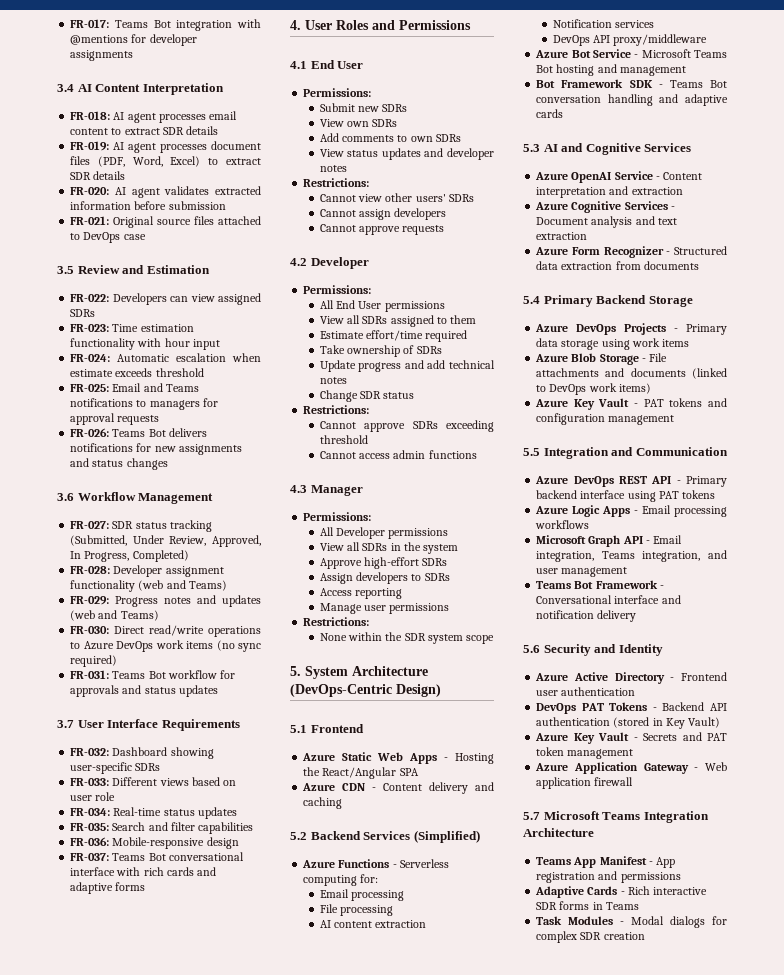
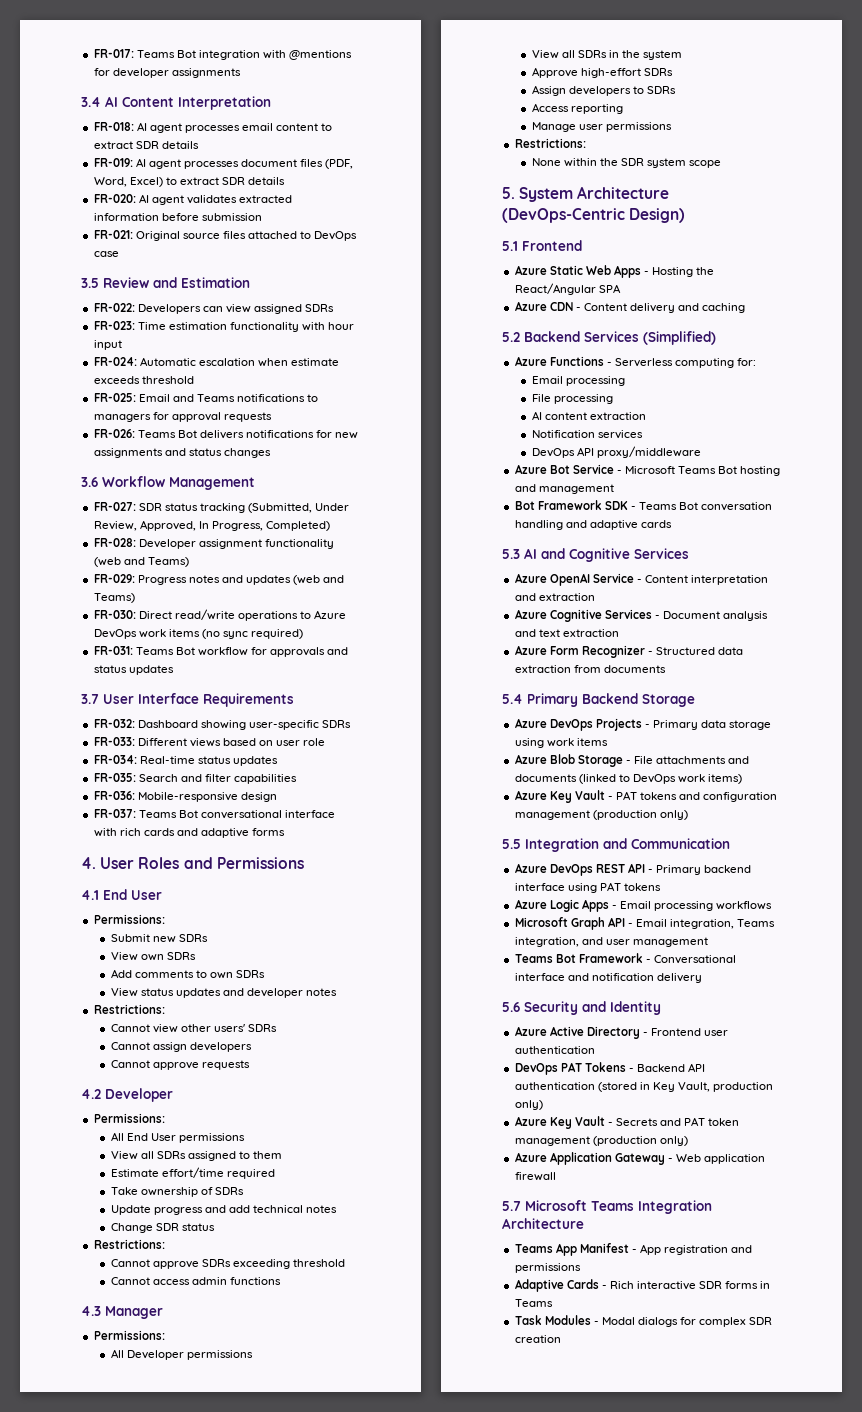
(675, 420) none -> [592,810,688,820] (production only)
[688,717,721,728] Vault) -> [678,1082,774,1092] [514,1100,543,1110] Vault, production only)
(634, 754) none -> [592,1136,688,1146] (production only)

